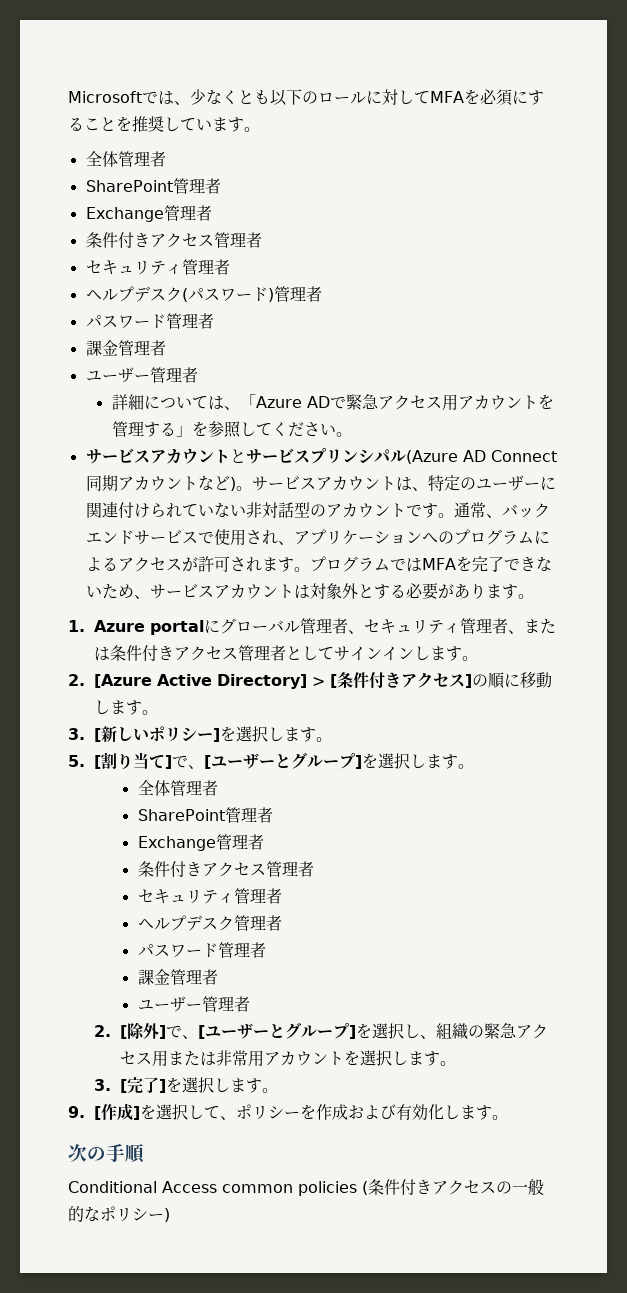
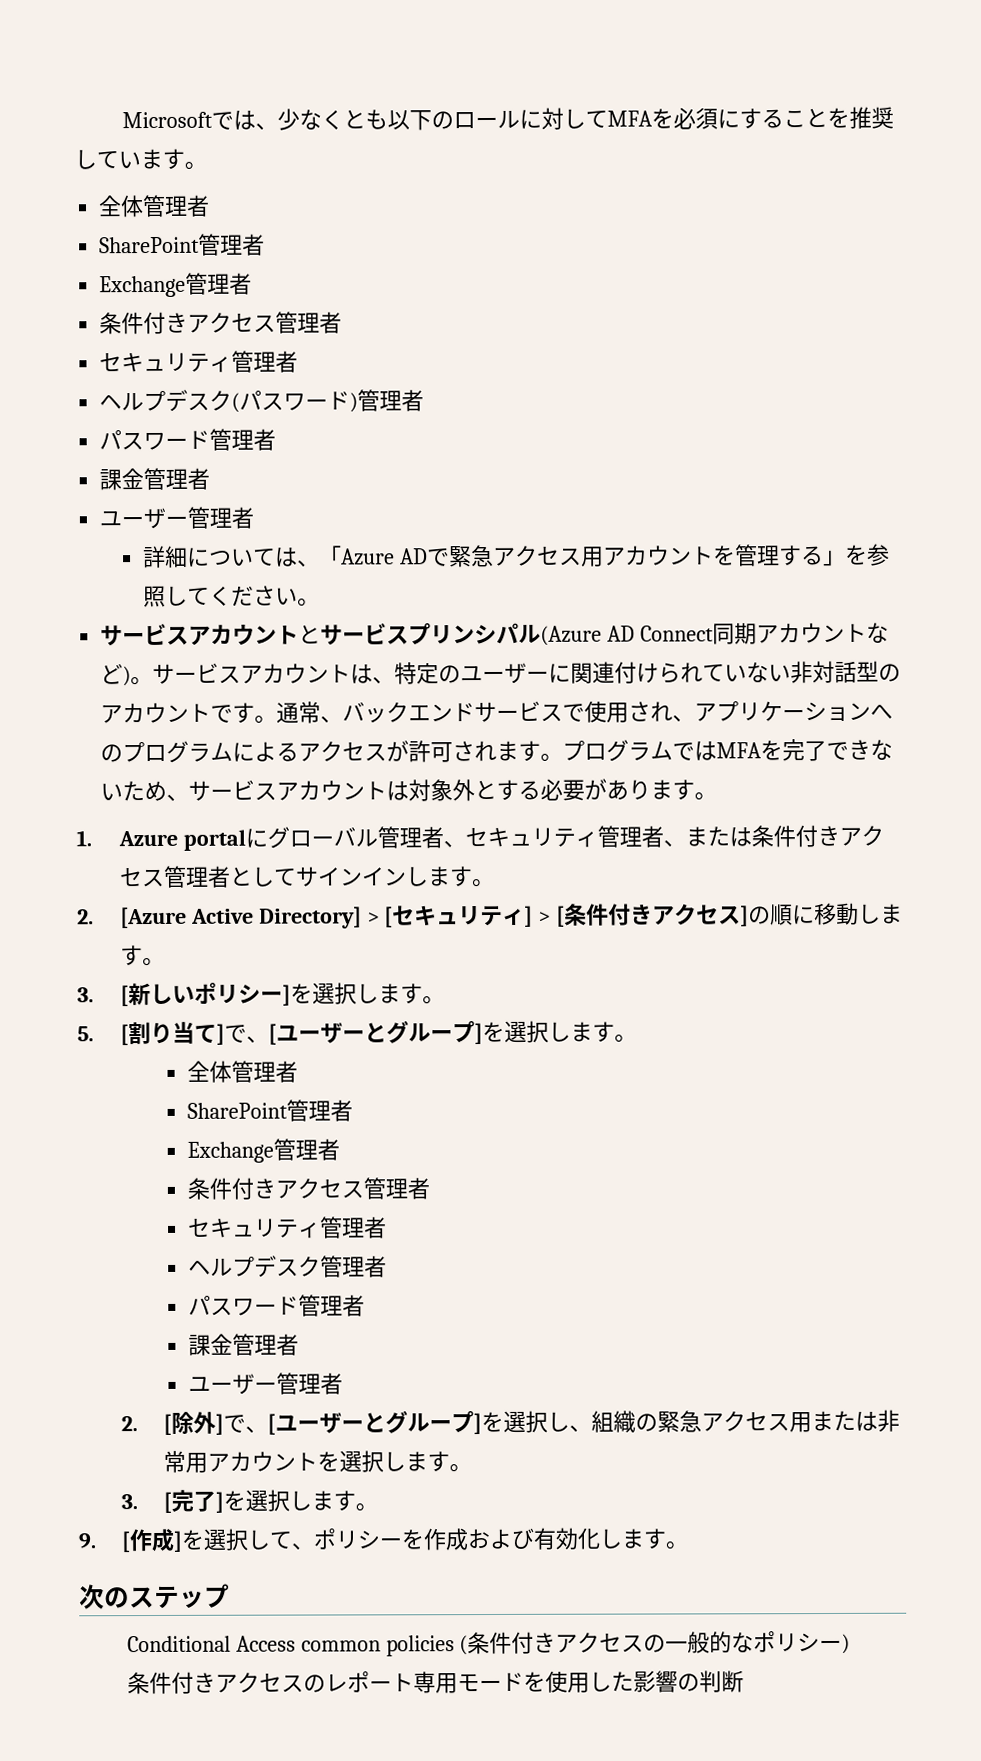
(338, 681) none -> [392,905,566,927] セキュリティ] > [
[106,1144,145,1163] 手順 -> [129,1583,230,1610] ステップ
(170, 1215) none -> [126,1670,744,1695] // 条件付きアクセスのレポート専用モードを使用した影響の判断

